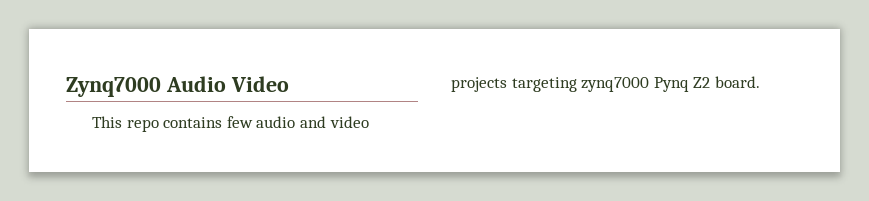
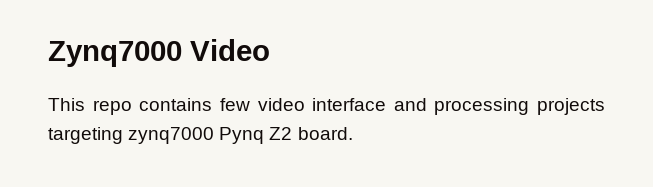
[165,76,226,92] Audio -> (182, 54) none
[256,116,369,128] audio and video -> [257,98,530,115] video interface and processing

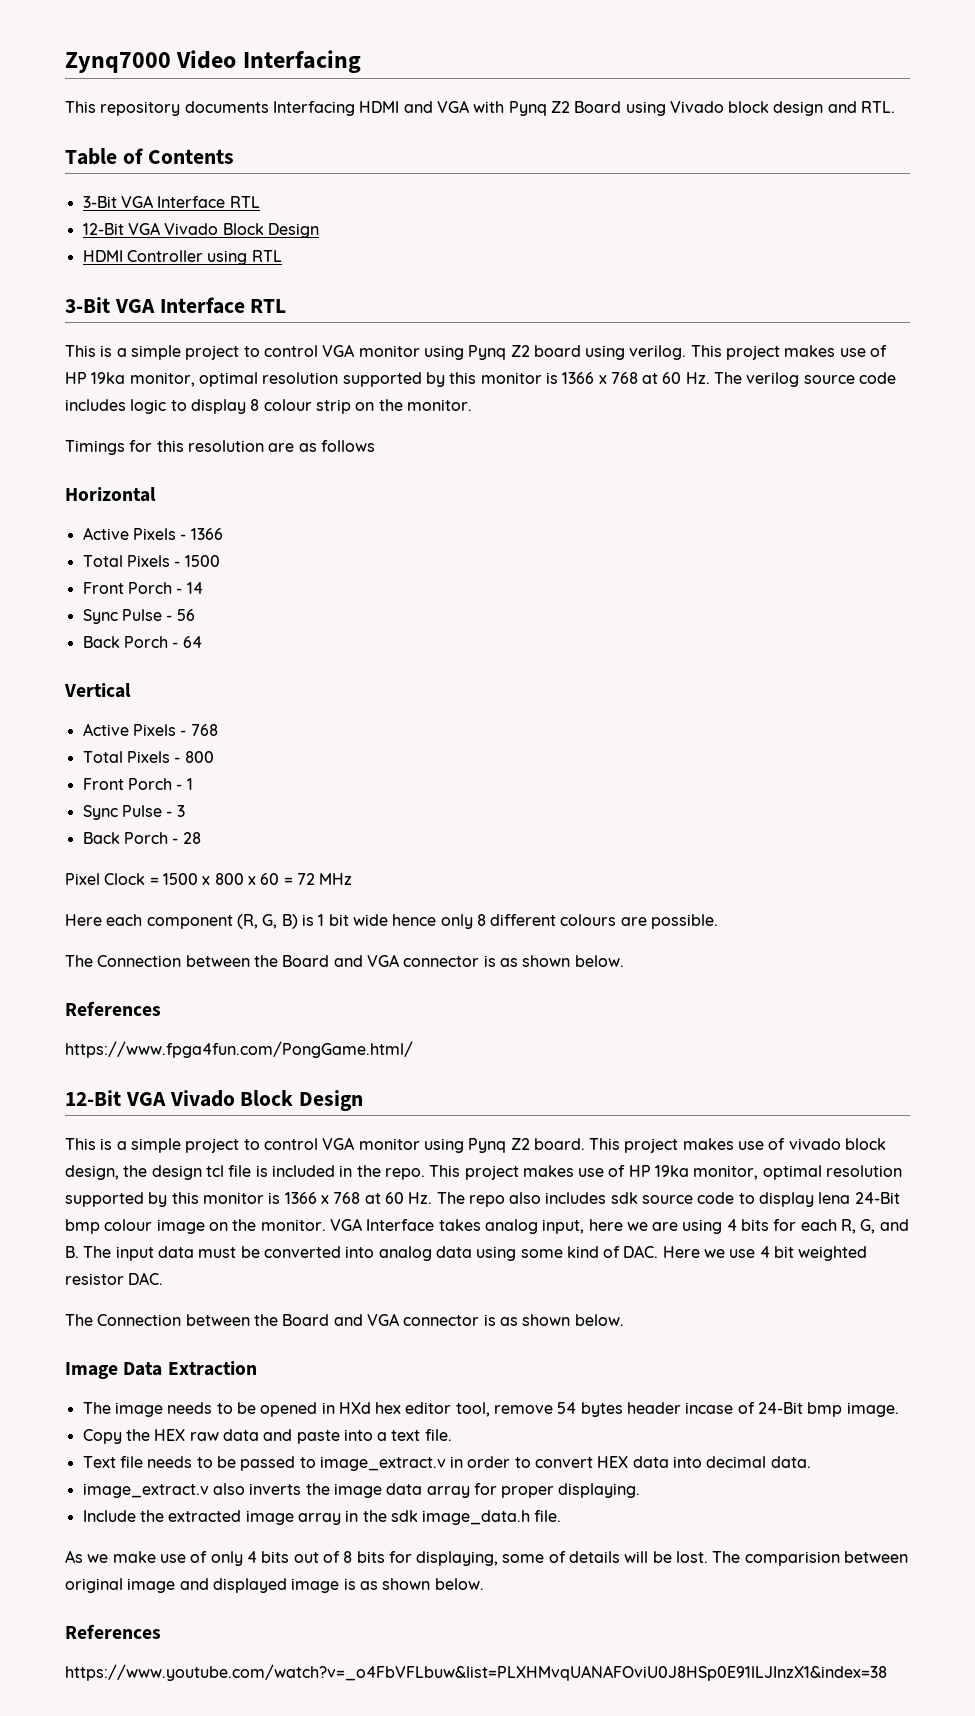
[48,98,605,115] [48,127,353,144] // This repo contains few video interface and processing projects targeting zynq7000 Pynq Z2 board. -> [242,50,361,73] [65,100,896,116] [65,148,234,165] [82,195,260,208] [82,222,319,238] [82,250,282,265] [65,297,287,314] [65,344,888,360] [65,372,897,387] [65,399,472,414] [65,440,375,455] [65,487,156,502] [82,527,223,540] [82,555,220,567] [82,582,203,594] [82,609,195,624] [82,636,202,648] [64,683,131,698] [82,723,218,736] [82,751,214,763] [82,778,193,790] [82,805,185,820] [82,832,201,844] [65,873,353,885] [65,914,719,929] [65,954,624,967] [65,1001,161,1016] [65,1041,413,1058] [65,1090,364,1111] [65,1137,887,1153] [65,1165,903,1180] [65,1192,900,1207] [65,1218,909,1234] [65,1245,868,1261] [65,1272,164,1285] [65,1313,624,1326] [65,1361,257,1379] [82,1402,899,1417] [82,1429,452,1444] [82,1456,811,1471] [82,1483,641,1498] [82,1510,562,1525] [65,1550,909,1566] [65,1578,484,1593] [65,1624,161,1639] [65,1664,887,1681] Interfacing // This repository documents Interfacing HDMI and VGA with Pynq Z2 Board using Vivado block design and RTL. // Table of Contents // 3-Bit VGA Interface RTL // 12-Bit VGA Vivado Block Design // HDMI Controller using RTL // 3-Bit VGA Interface RTL // This is a simple project to control VGA monitor using Pynq Z2 board using verilog. This project makes use of HP 19ka monitor, optimal resolution supported by this monitor is 1366 x 768 at 60 Hz. The verilog source code includes logic to display 8 colour strip on the monitor. // Timings for this resolution are as follows // Horizontal // Active Pixels - 1366 // Total Pixels - 1500 // Front Porch - 14 // Sync Pulse - 56 // Back Porch - 64 // Vertical // Active Pixels - 768 // Total Pixels - 800 // Front Porch - 1 // Sync Pulse - 3 // Back Porch - 28 // Pixel Clock = 1500 x 800 x 60 = 72 MHz // Here each component (R, G, B) is 1 bit wide hence only 8 different colours are possible. // The Connection between the Board and VGA connector is as shown below. // References // https://www.fpga4fun.com/PongGame.html/ // 12-Bit VGA Vivado Block Design // This is a simple project to control VGA monitor using Pynq Z2 board. This project makes use of vivado block design, the design tcl file is included in the repo. This project makes use of HP 19ka monitor, optimal resolution supported by this monitor is 1366 x 768 at 60 Hz. The repo also includes sdk source code to display lena 24-Bit bmp colour image on the monitor. VGA Interface takes analog input, here we are using 4 bits for each R, G, and B. The input data must be converted into analog data using some kind of DAC. Here we use 4 bit weighted resistor DAC. // The Connection between the Board and VGA connector is as shown below. // Image Data Extraction // The image needs to be opened in HXd hex editor tool, remove 54 bytes header incase of 24-Bit bmp image. // Copy the HEX raw data and paste into a text file. // Text file needs to be passed to image_extract.v in order to convert HEX data into decimal data. // image_extract.v also inverts the image data array for proper displaying. // Include the extracted image array in the sdk image_data.h file. // As we make use of only 4 bits out of 8 bits for displaying, some of details will be lost. The comparision between original image and displayed image is as shown below. // References // https://www.youtube.com/watch?v=_o4FbVFLbuw&list=PLXHMvqUANAFOviU0J8HSp0E91lLJInzX1&index=38

